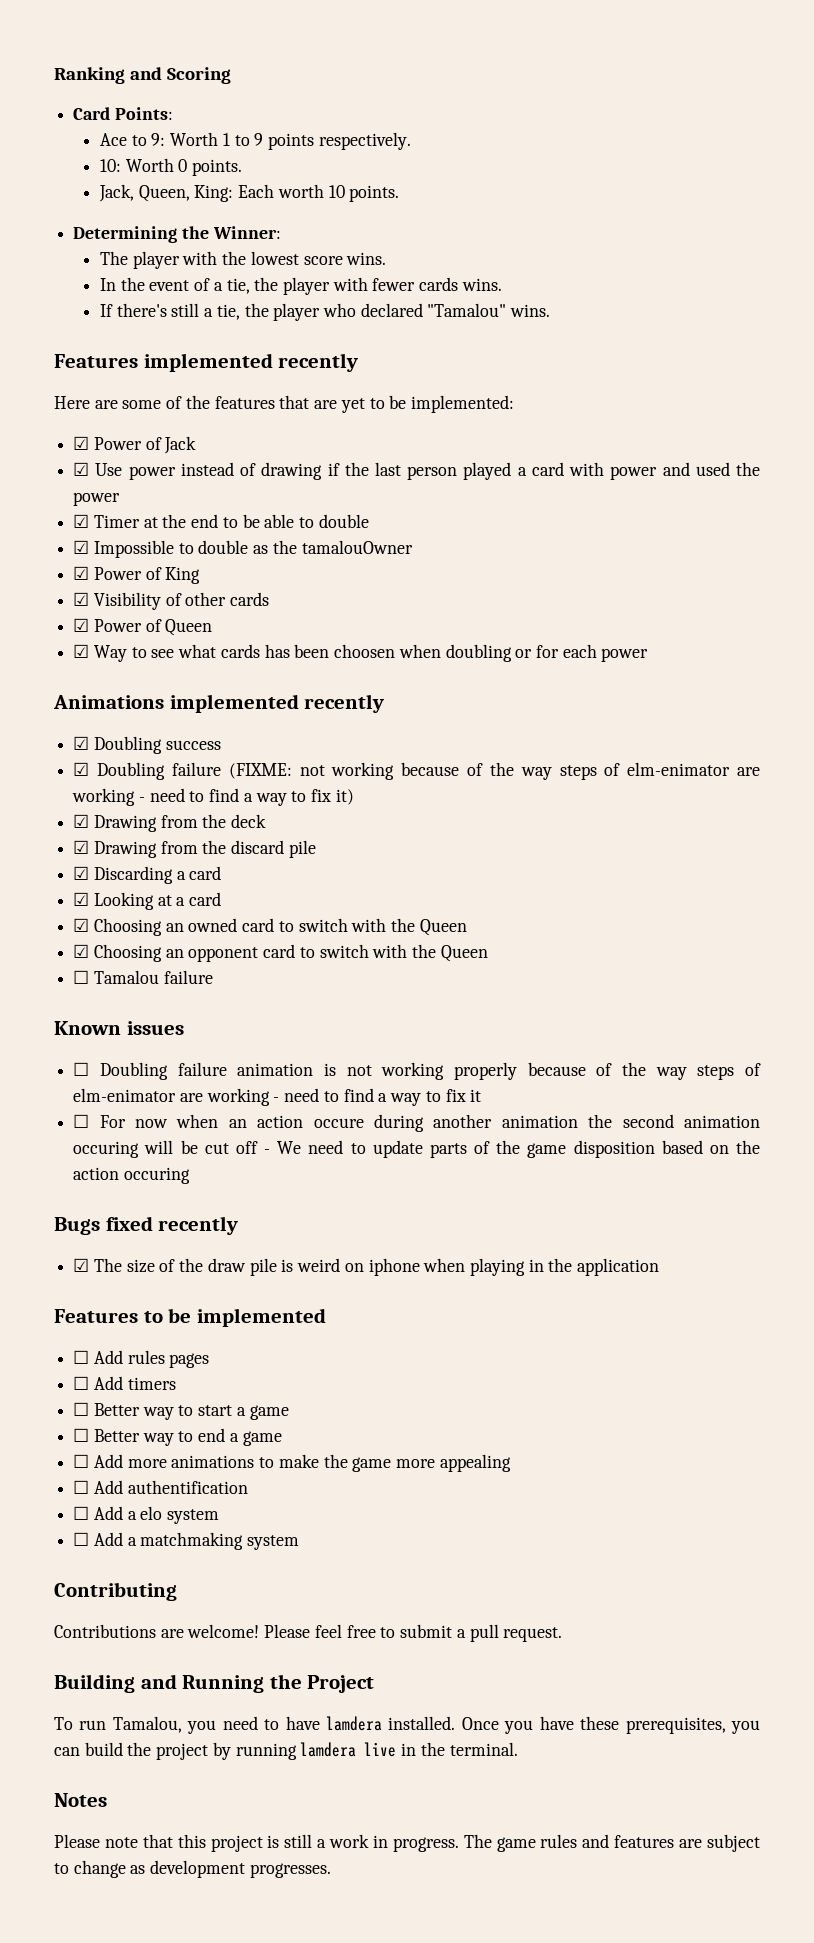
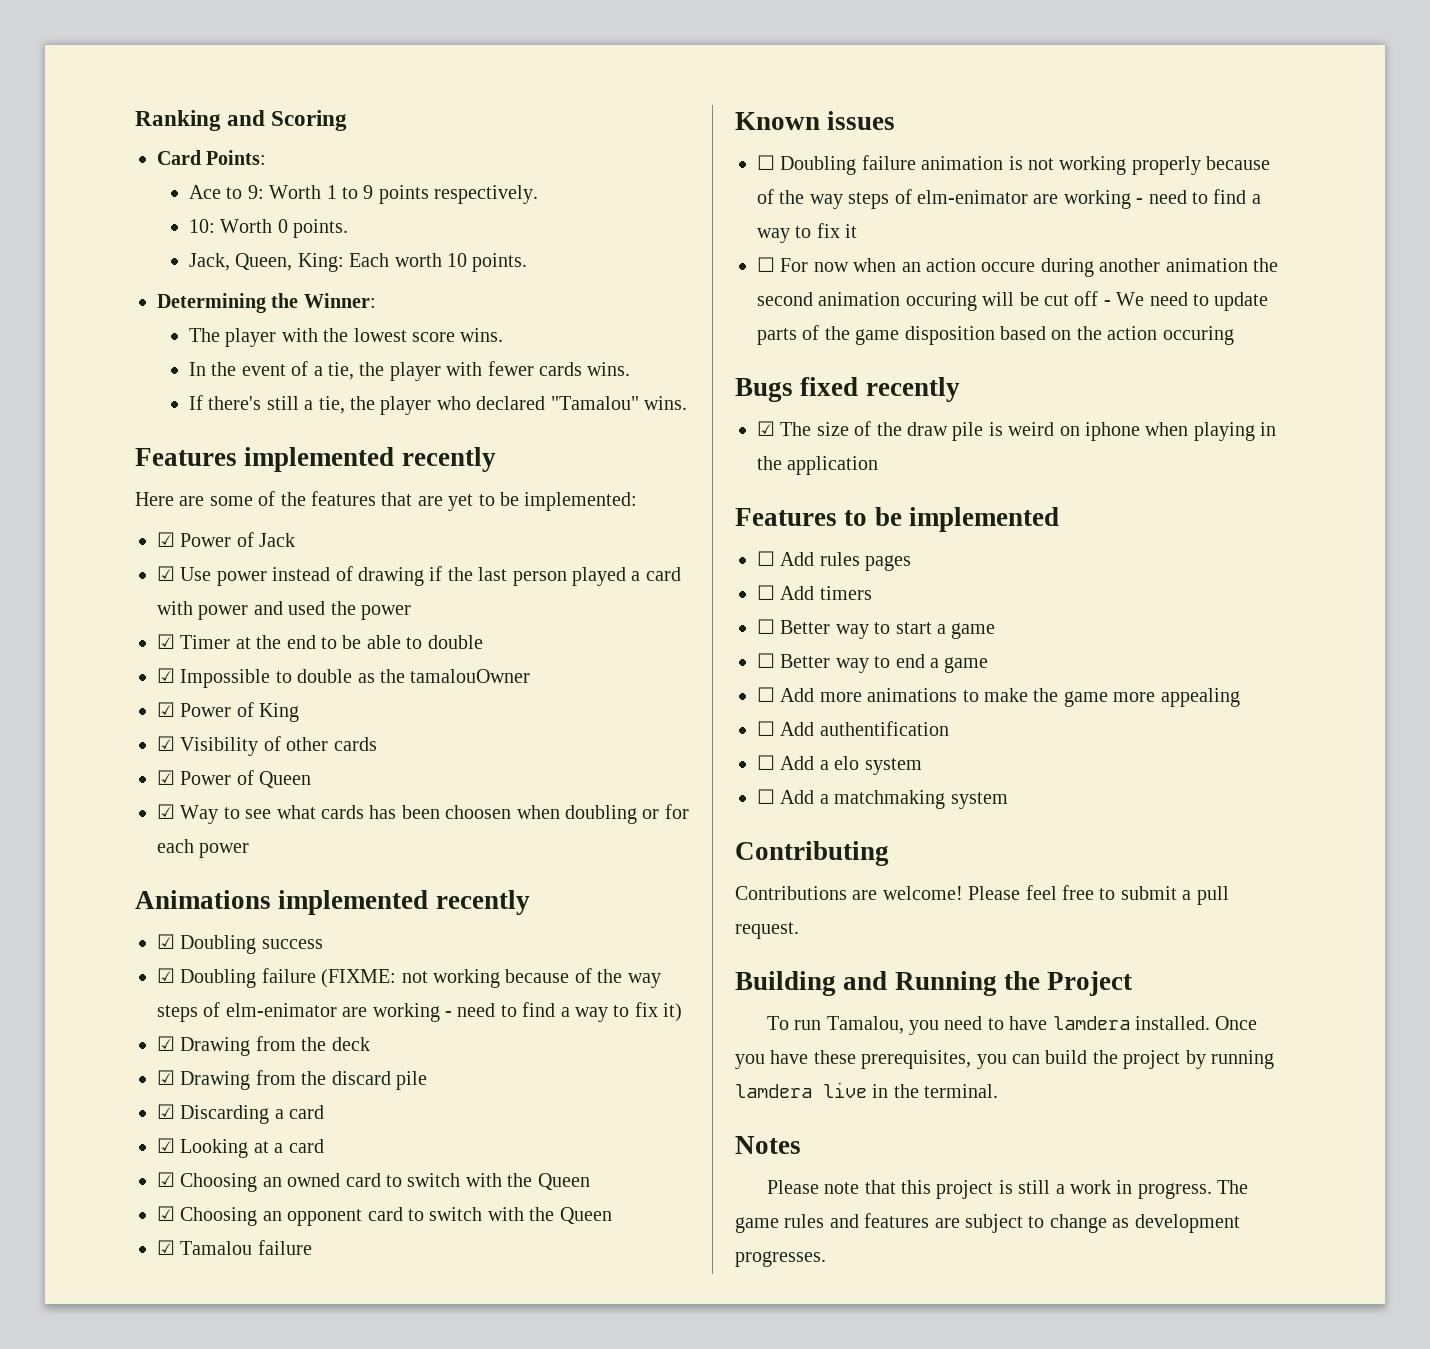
[73,970,90,984] ☐ -> [157,1240,175,1255] ☑

